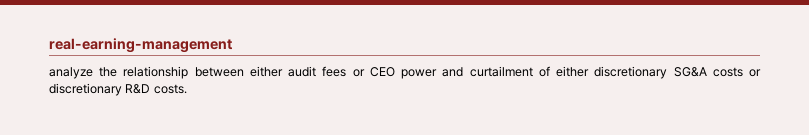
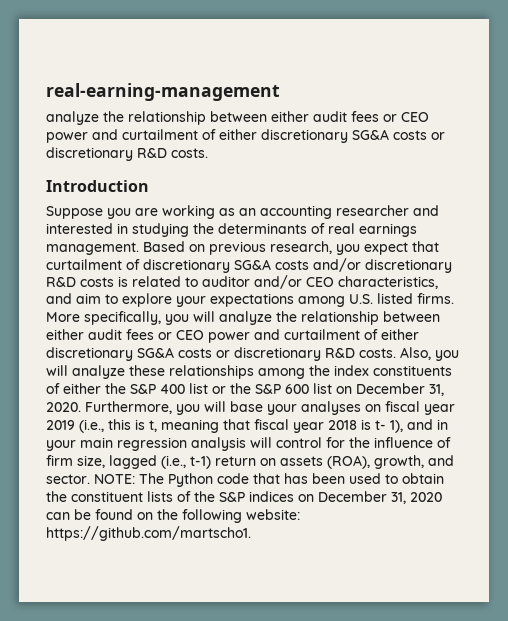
(187, 89) none -> [46,180,149,192] [46,205,439,219] [46,223,417,237] [46,241,439,255] [46,258,452,273] [46,275,438,289] [46,293,454,307] [46,311,440,325] [46,329,419,343] [46,347,459,361] [46,365,452,379] [46,383,444,396] [46,401,455,415] [46,419,448,433] [46,437,451,451] [46,455,454,469] [46,473,444,487] [46,491,442,504] [46,509,300,523] [46,526,251,541] // Introduction // Suppose you are working as an accounting researcher and interested in studying the determinants of real earnings management. Based on previous research, you expect that curtailment of discretionary SG&A costs and/or discretionary R&D costs is related to auditor and/or CEO characteristics, and aim to explore your expectations among U.S. listed firms. More specifically, you will analyze the relationship between either audit fees or CEO power and curtailment of either discretionary SG&A costs or discretionary R&D costs. Also, you will analyze these relationships among the index constituents of either the S&P 400 list or the S&P 600 list on December 31, 2020. Furthermore, you will base your analyses on fiscal year 2019 (i.e., this is t, meaning that fiscal year 2018 is t- 1), and in your main regression analysis will control for the influence of firm size, lagged (i.e., t-1) return on assets (ROA), growth, and sector. NOTE: The Python code that has been used to obtain the constituent lists of the S&P indices on December 31, 2020 can be found on the following website: https://github.com/martscho1.

